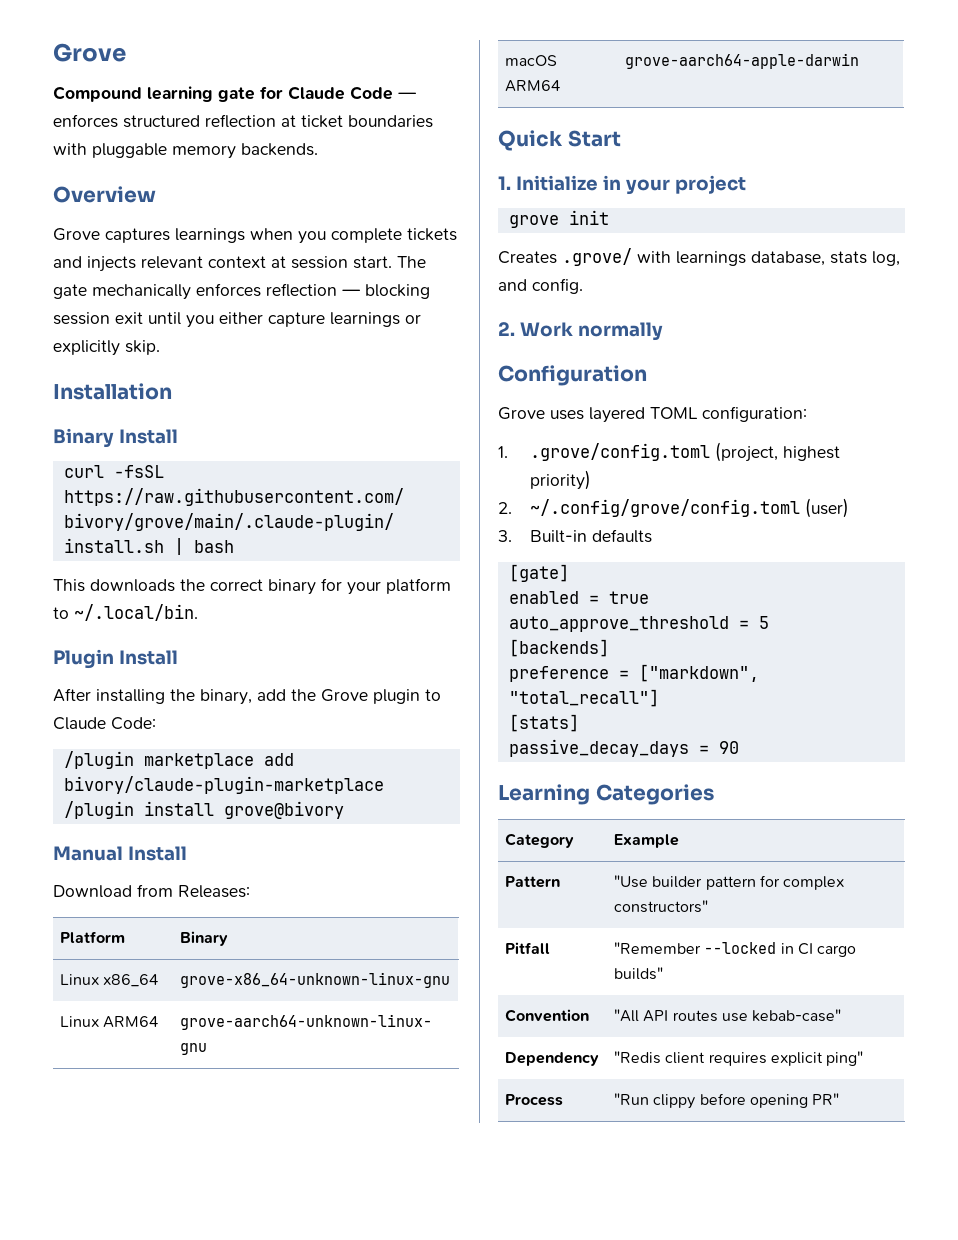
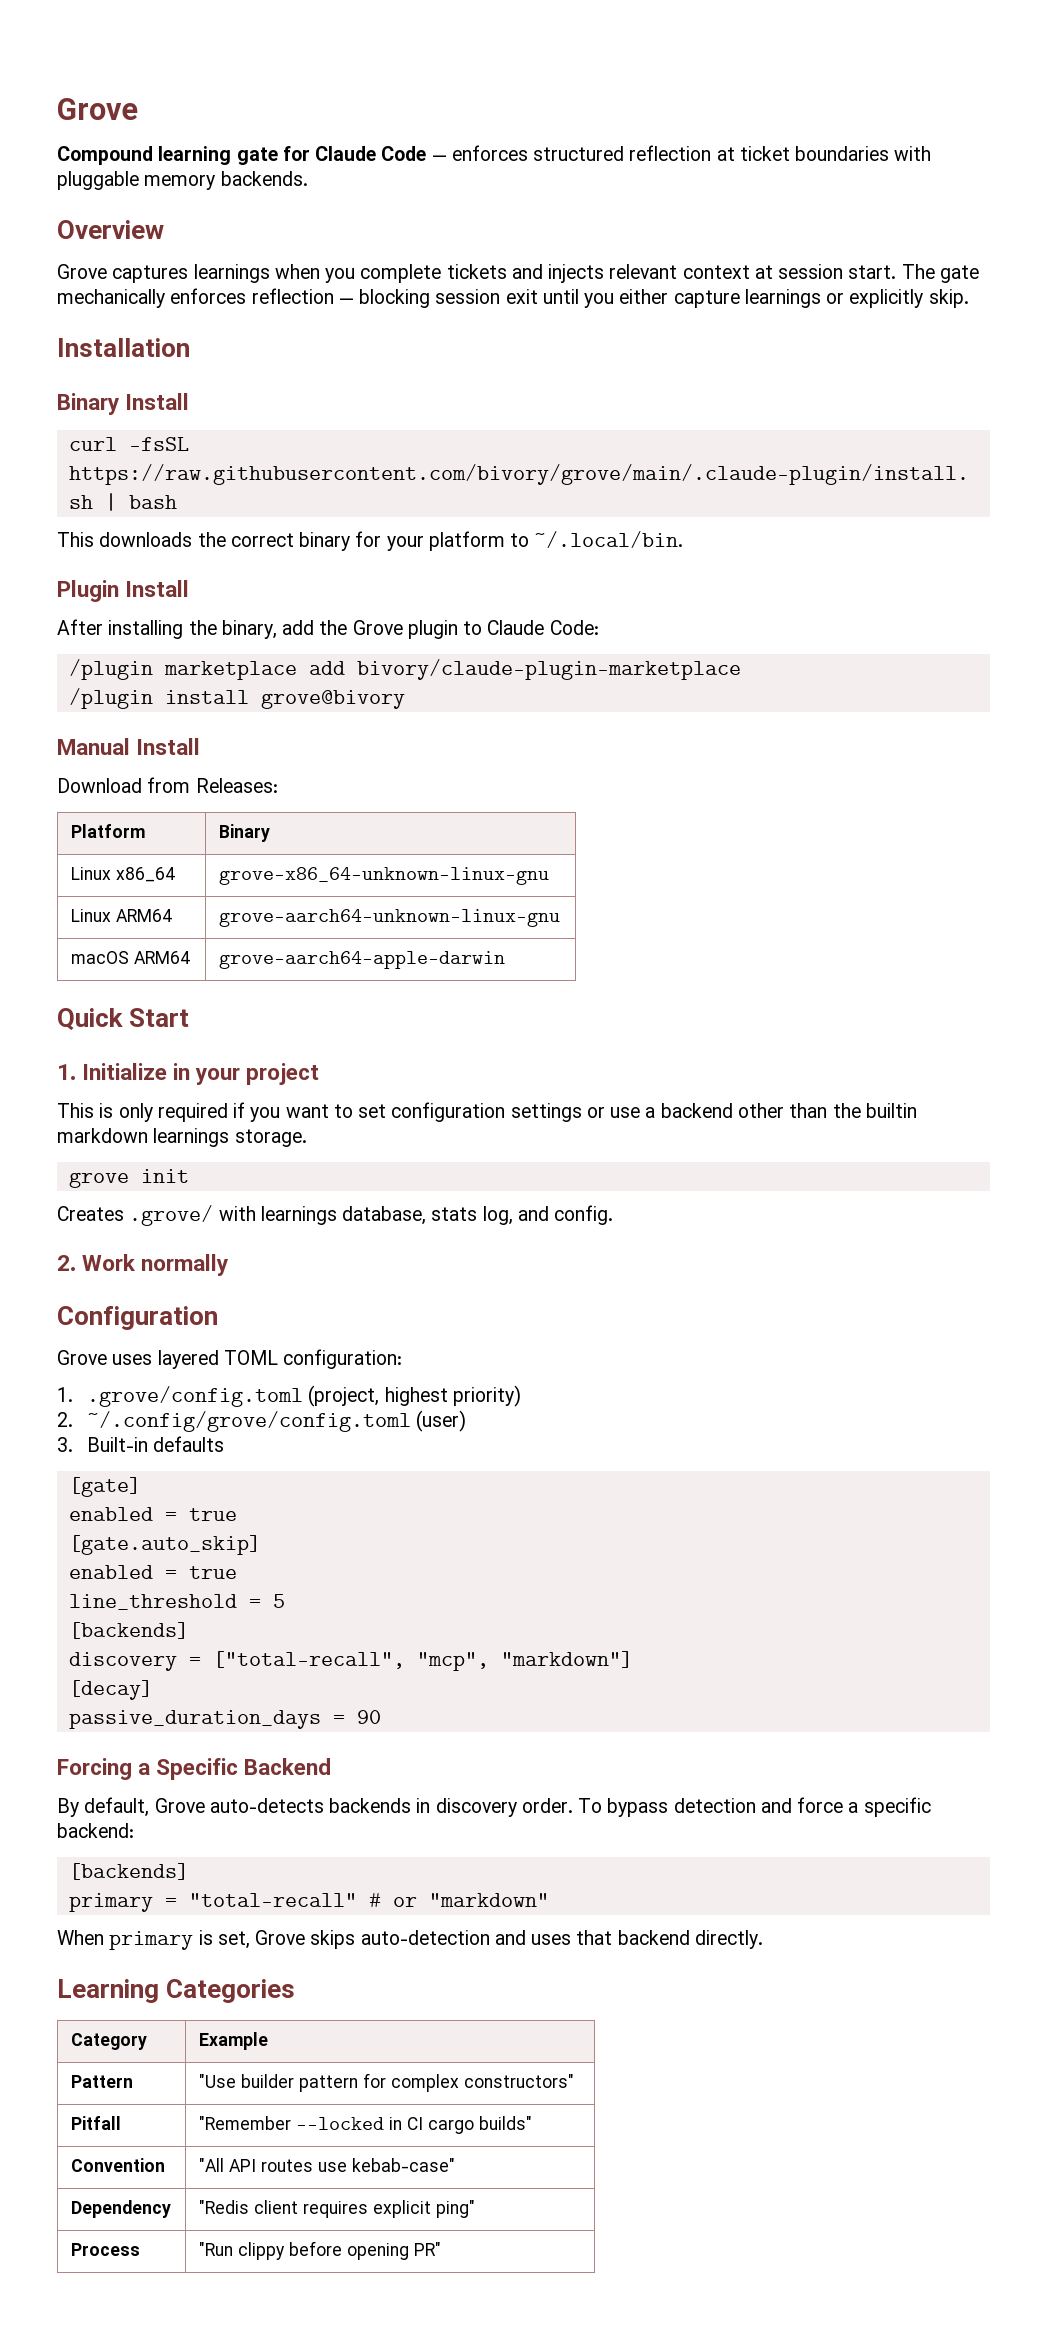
(746, 184) none -> [57,1102,917,1122] [57,1128,307,1147] // This is only required if you want to set configuration settings or use a backend other than the builtin markdown learnings storage.
[508,616,769,632] [508,639,609,657] [508,664,759,682] [508,689,659,707] [508,714,579,732] [508,739,739,757] auto_approve_threshold = 5 // [backends] // preference = ["markdown", "total_recall"] // [stats] // passive_decay_days = 90 -> [68,1535,261,1555] [68,1565,237,1579] [68,1594,285,1610] [68,1622,189,1639] [68,1651,633,1671] [68,1680,153,1700] [68,1710,381,1729] [57,1758,332,1780] [57,1797,931,1817] [57,1823,134,1838] [68,1863,189,1880] [68,1893,549,1912] [57,1930,763,1950] [gate.auto_skip] // enabled = true // line_threshold = 5 // [backends] // discovery = ["total-recall", "mcp", "markdown"] // [decay] // passive_duration_days = 90 // Forcing a Specific Backend // By default, Grove auto-detects backends in discovery order. To bypass detection and force a specific backend: // [backends] // primary = "total-recall" # or "markdown" // When primary is set, Grove skips auto-detection and uses that backend directly.

